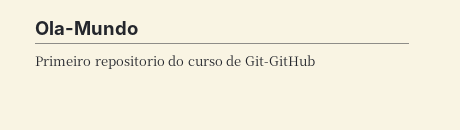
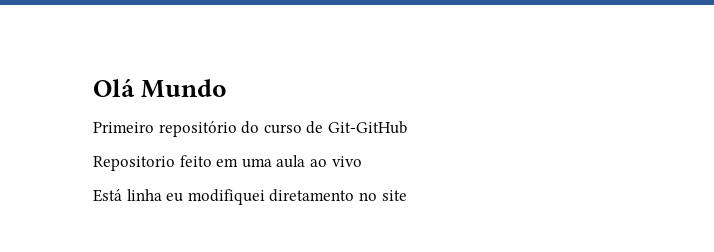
[35,21,138,35] Ola-Mundo -> [93,78,228,98] Olá Mundo
[94,56,165,69] repositorio -> [158,121,237,137] repositório
(315, 60) none -> [93,155,362,171] [93,189,407,205] // Repositorio feito em uma aula ao vivo // Está linha eu modifiquei diretamento no site

